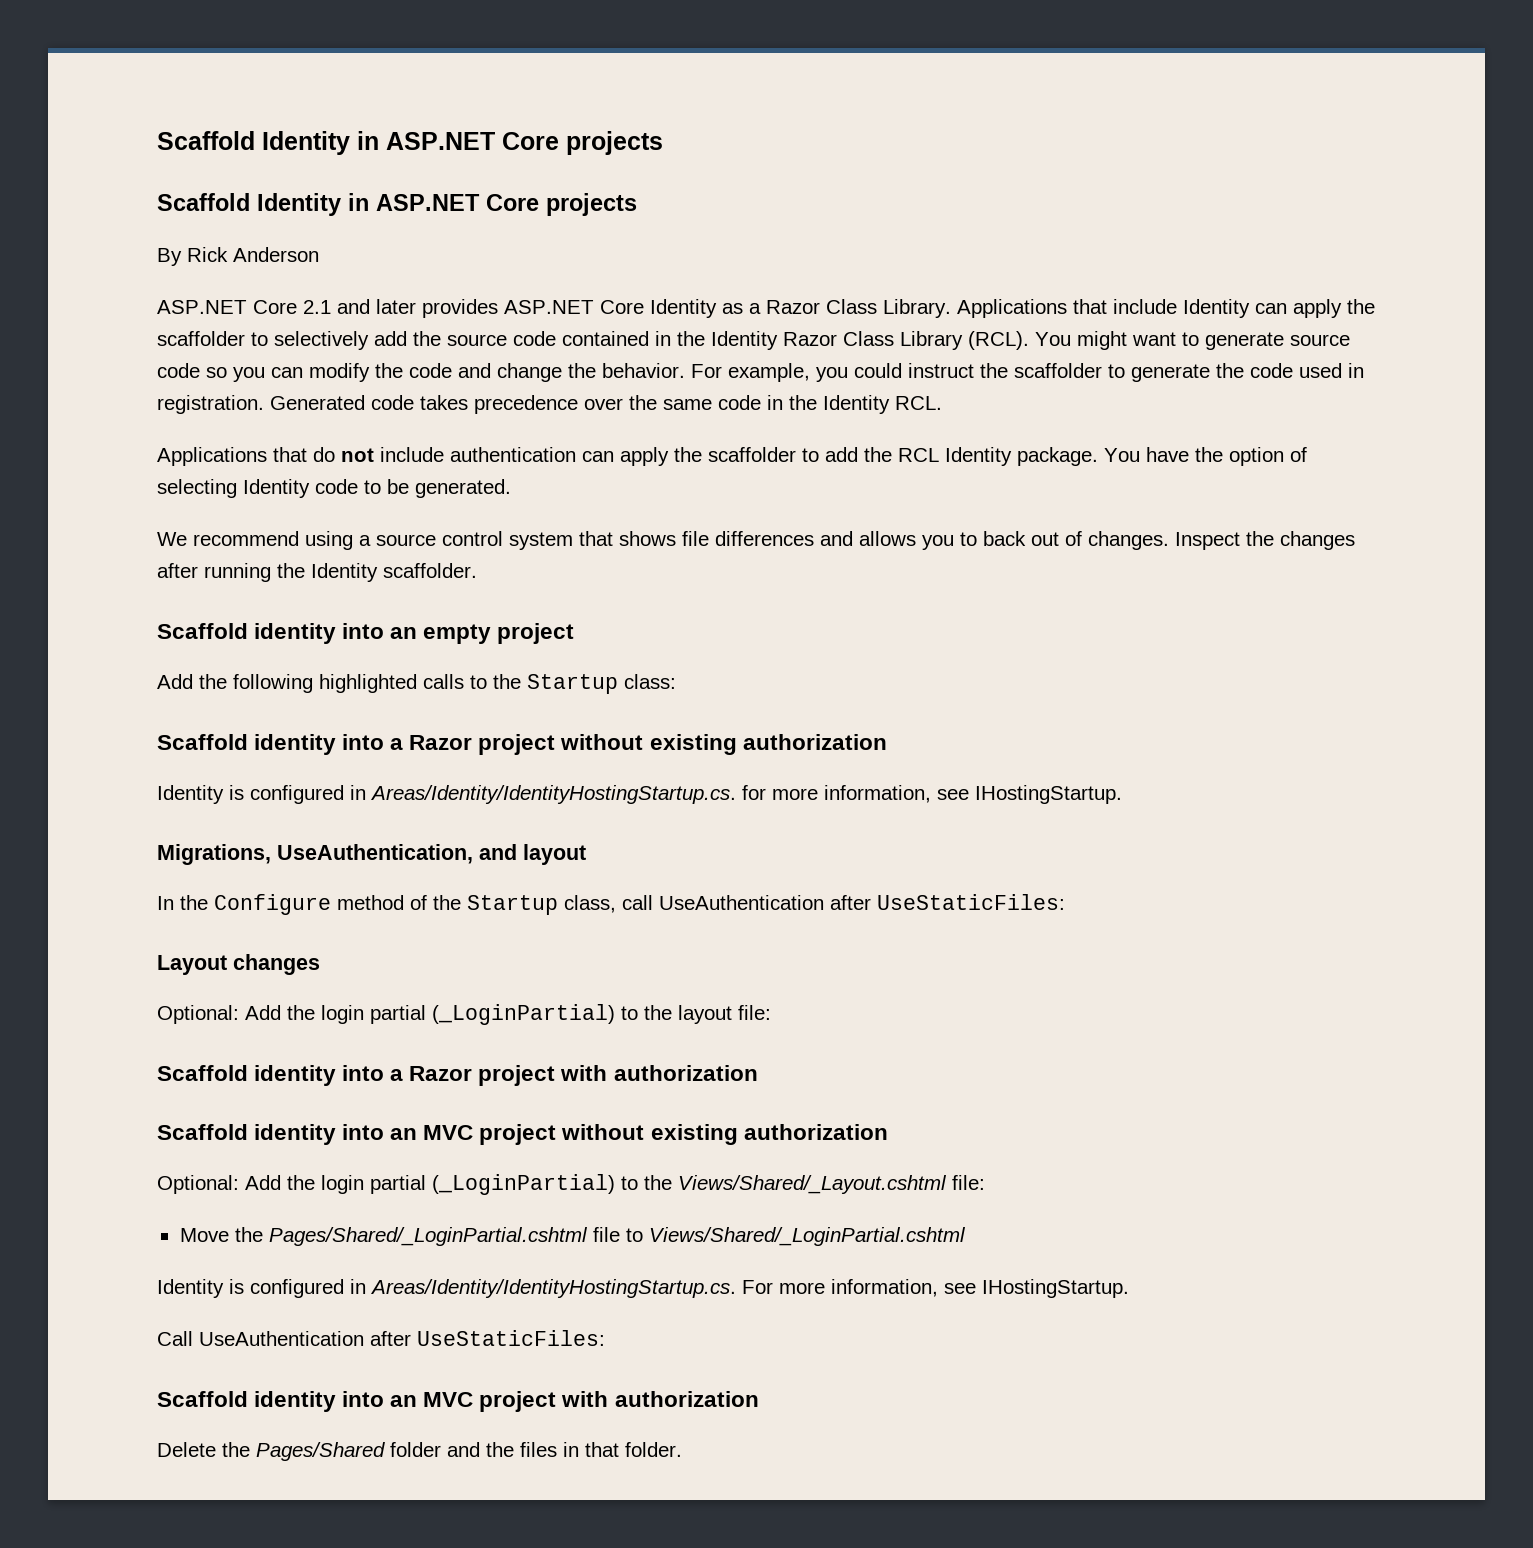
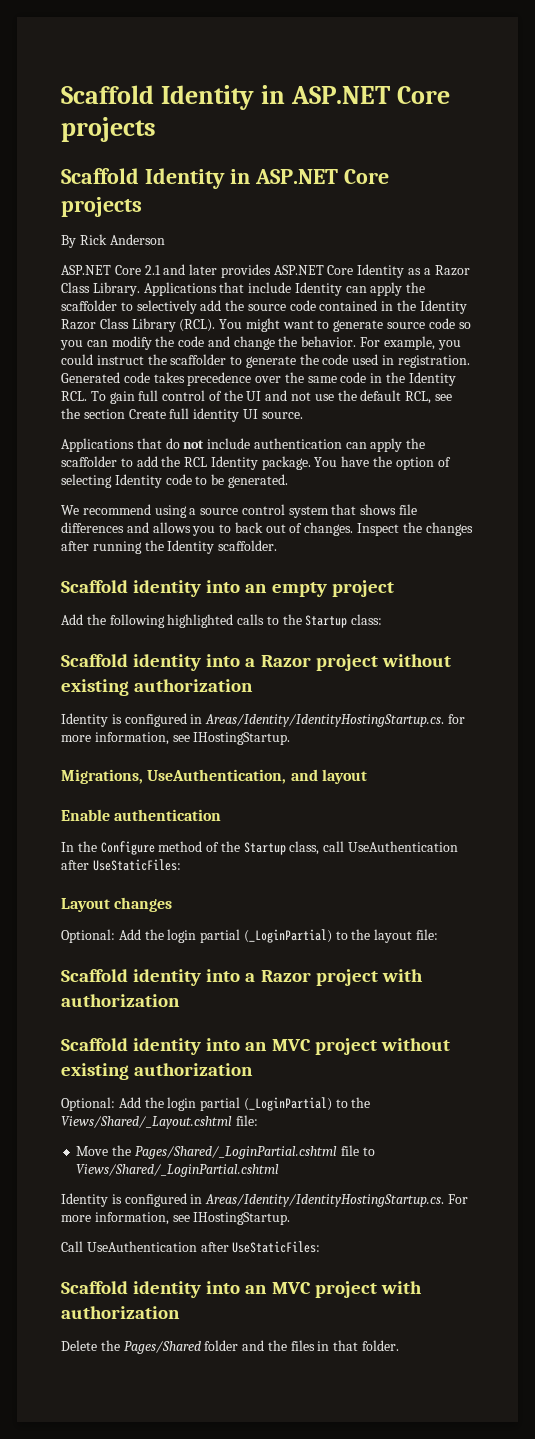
(942, 403) none -> [90,390,452,404] [61,408,303,422] To gain full control of the UI and not use the default RCL, see the section Create full identity UI source.
(586, 854) none -> [61,809,222,821] // Enable authentication

